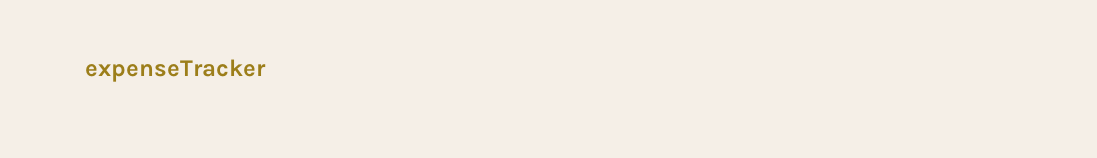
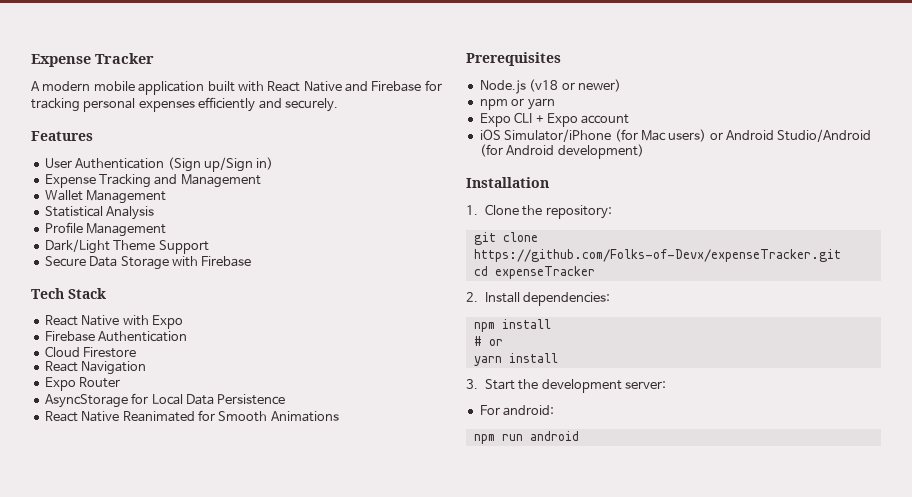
[85,59,266,82] expenseTracker -> [31,53,154,67] [31,80,442,95] [31,97,338,112] [31,131,93,141] [44,157,274,172] [44,174,261,188] [44,190,167,204] [44,206,155,220] [44,222,167,237] [44,239,209,254] [44,256,252,270] [31,288,106,299] [44,315,183,329] [44,331,188,342] [44,346,137,358] [44,361,147,375] [44,377,121,391] [44,393,286,408] [44,410,339,422] [466,52,561,66] [479,79,621,94] [479,98,555,110] [479,112,630,127] [479,129,872,142] [479,144,644,159] [466,177,549,188] [466,204,612,219] [473,232,538,245] [473,249,841,262] [473,266,595,279] [466,292,611,306] [473,319,551,332] [473,336,503,346] [473,353,558,366] [466,379,667,393] [479,405,555,416] [473,431,579,444] Expense Tracker // A modern mobile application built with React Native and Firebase for tracking personal expenses efficiently and securely. // Features // User Authentication (Sign up/Sign in) // Expense Tracking and Management // Wallet Management // Statistical Analysis // Profile Management // Dark/Light Theme Support // Secure Data Storage with Firebase // Tech Stack // React Native with Expo // Firebase Authentication // Cloud Firestore // React Navigation // Expo Router // AsyncStorage for Local Data Persistence // React Native Reanimated for Smooth Animations // Prerequisites // Node.js (v18 or newer) // npm or yarn // Expo CLI + Expo account // iOS Simulator/iPhone (for Mac users) or Android Studio/Android (for Android development) // Installation // 1. Clone the repository: // git clone https://github.com/Folks-of-Devx/expenseTracker.git // cd expenseTracker // 2. Install dependencies: // npm install // # or // yarn install // 3. Start the development server: // For android: // npm run android

